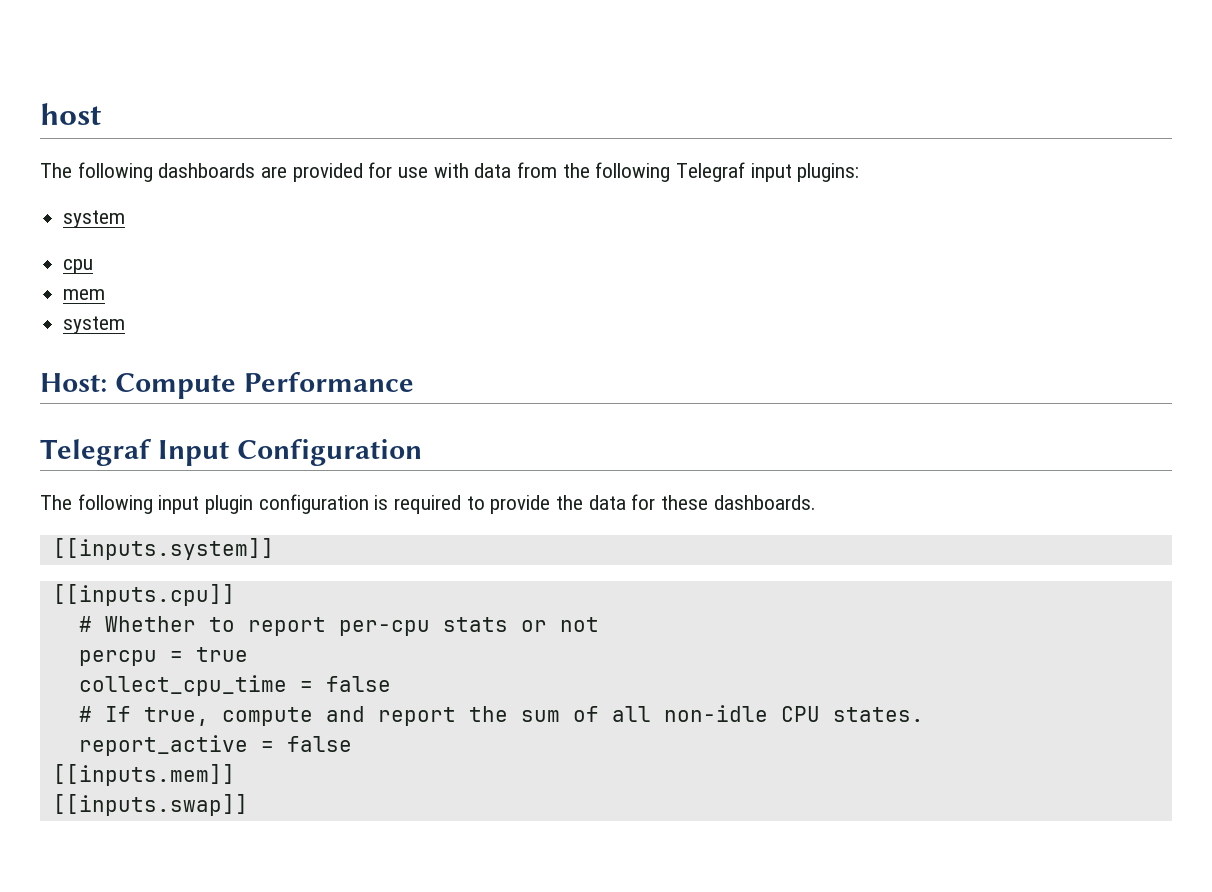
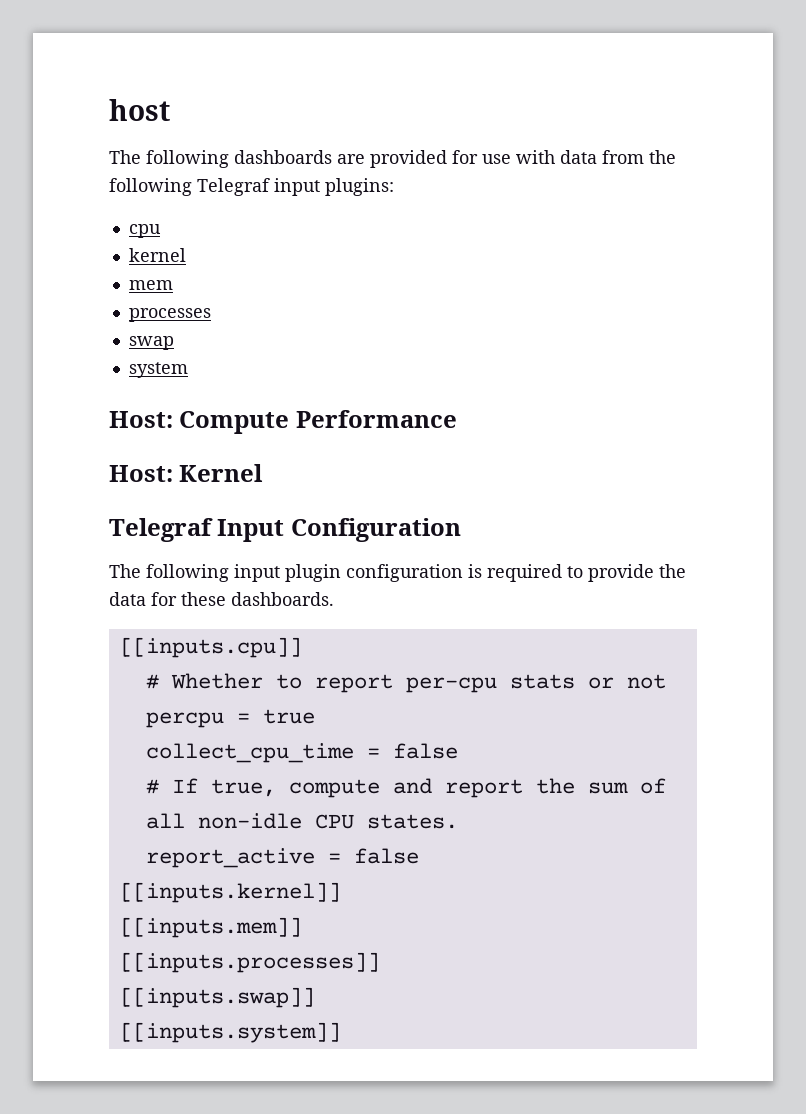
[63,210,126,228] // system -> (394, 187) none
(94, 266) none -> [128,248,186,262] // kernel
(106, 294) none -> [128,308,211,322] [128,336,174,350] // processes // swap
(414, 382) none -> [109,464,264,482] // Host: Kernel
[52,538,274,560] // [[inputs.system]] -> (334, 599) none
(352, 744) none -> [119,882,341,903] // [[inputs.kernel]]
(235, 775) none -> [119,952,380,973] // [[inputs.processes]]
(248, 805) none -> [119,1022,341,1043] // [[inputs.system]]

